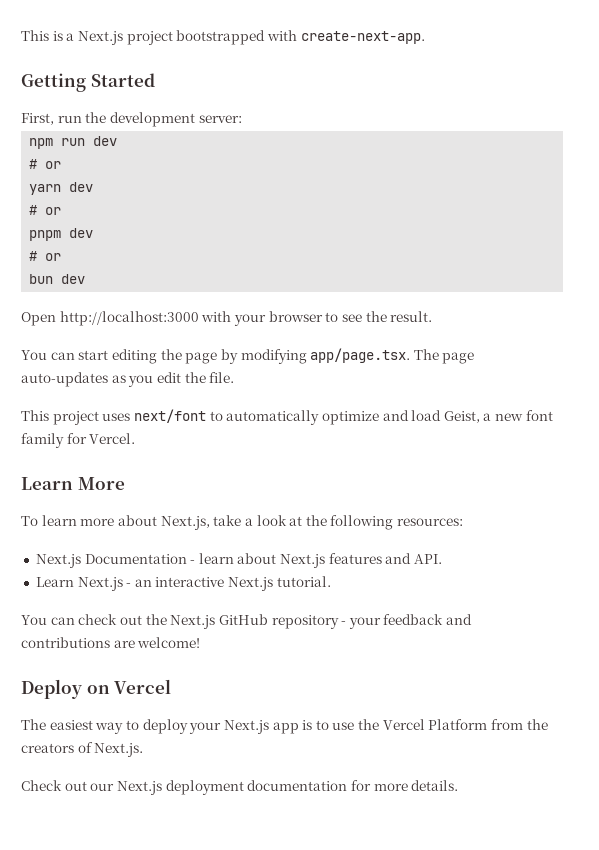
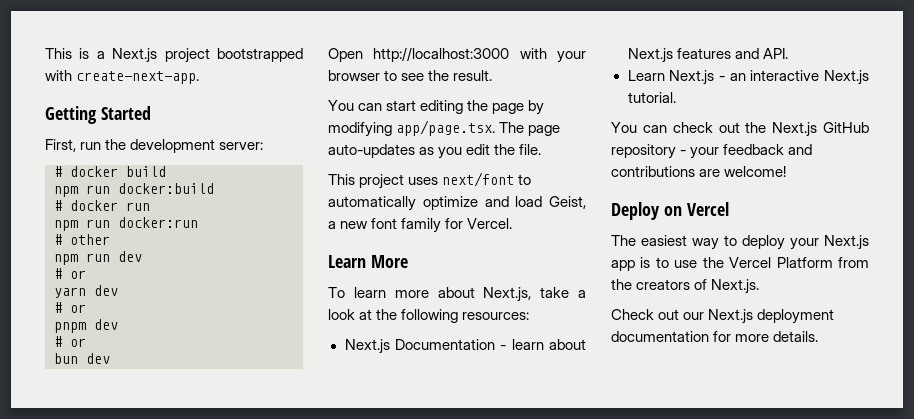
(242, 119) none -> [54,166,166,177] [54,183,214,197] [54,200,150,211] [54,217,198,231] [54,234,110,245] // # docker build // npm run docker:build // # docker run // npm run docker:run // # other

